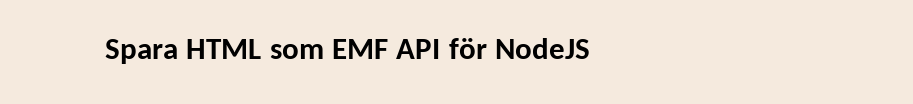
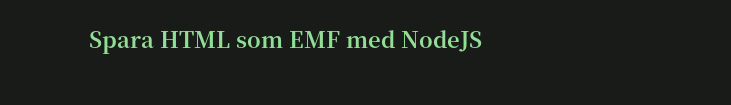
[396,38,487,59] API för -> [346,30,395,48] med

